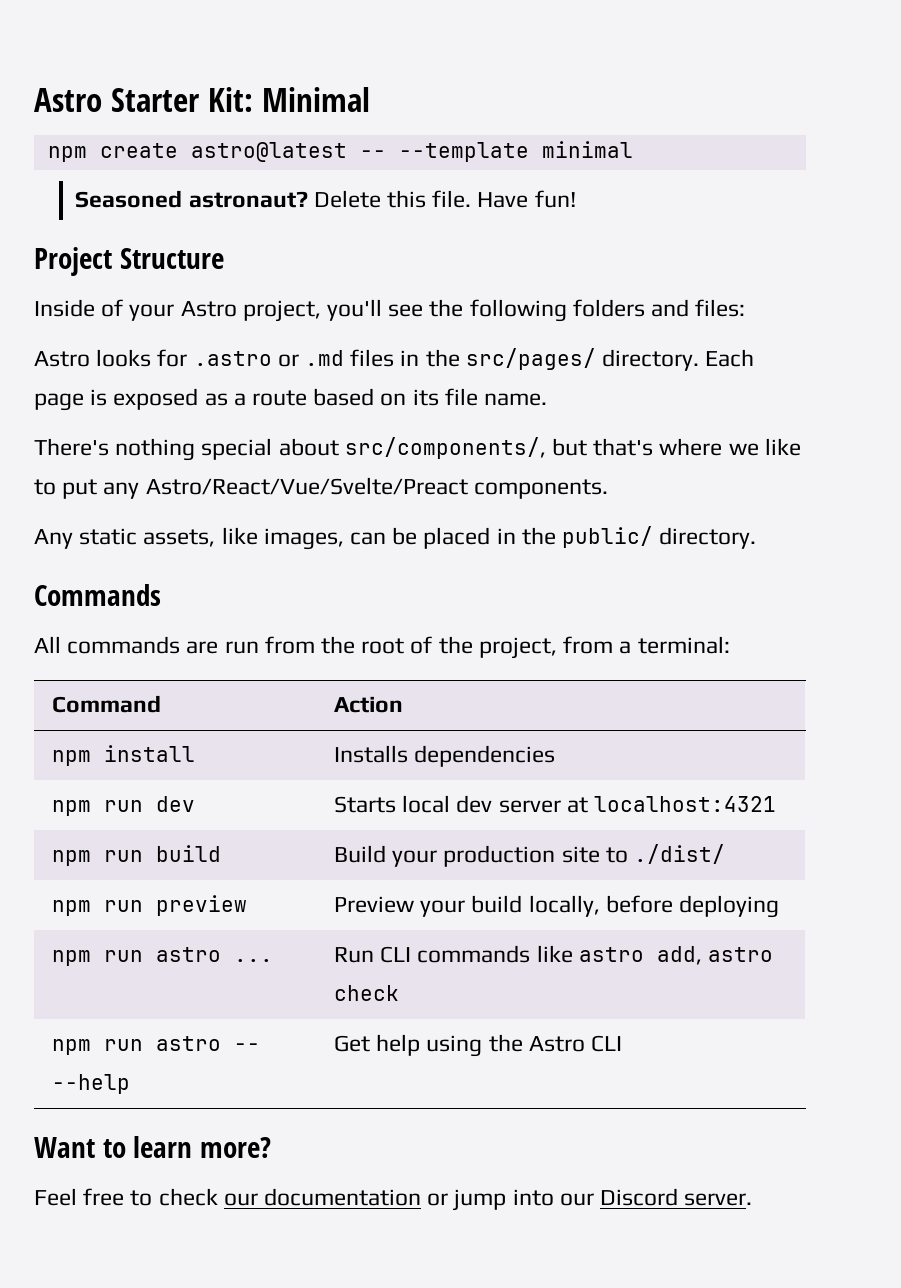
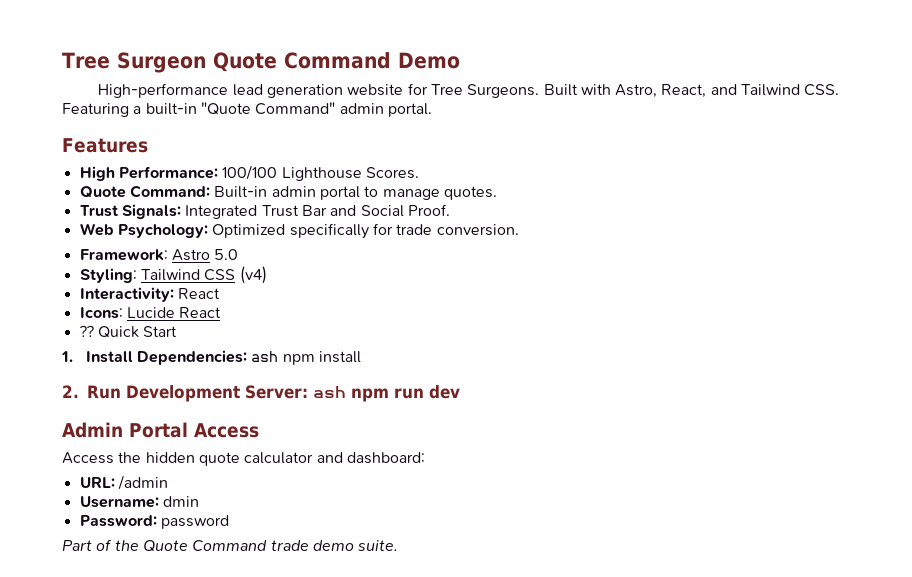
[34,87,370,112] [47,141,633,162] [75,190,576,208] [34,247,224,276] [34,299,746,322] [34,348,755,371] [34,388,548,411] [34,437,801,461] [34,477,608,499] [34,526,757,550] [34,584,161,606] [34,636,730,659] [51,695,161,713] [333,696,403,713] [51,745,195,766] [333,745,556,767] [51,796,195,816] [333,795,777,813] [51,845,221,866] [333,844,726,867] [51,895,247,916] [333,895,780,918] [51,947,273,966] [333,945,774,965] [333,985,399,1001] [51,1036,260,1055] [51,1074,130,1094] [333,1034,623,1057] [34,1136,272,1158] [34,1188,753,1211] Astro Starter Kit: Minimal // npm create astro@latest -- --template minimal // Seasoned astronaut? Delete this file. Have fun! // Project Structure // Inside of your Astro project, you'll see the following folders and files: // Astro looks for .astro or .md files in the src/pages/ directory. Each page is exposed as a route based on its file name. // There's nothing special about src/components/, but that's where we like to put any Astro/React/Vue/Svelte/Preact components. // Any static assets, like images, can be placed in the public/ directory. // Commands // All commands are run from the root of the project, from a terminal: // Command | Action // npm install | Installs dependencies // npm run dev | Starts local dev server at localhost:4321 // npm run build | Build your production site to ./dist/ // npm run preview | Preview your build locally, before deploying // npm run astro ... | Run CLI commands like astro add, astro check // npm run astro -- --help | Get help using the Astro CLI // Want to learn more? // Feel free to check our documentation or jump into our Discord server. -> [62,52,460,73] [98,83,840,98] [62,102,432,117] [62,138,148,153] [79,165,419,181] [79,185,497,200] [79,204,450,219] [79,223,519,239] [79,249,239,261] [79,266,267,284] [79,287,220,302] [79,307,222,319] [78,325,178,338] [61,350,361,365] [62,385,460,402] [62,422,259,438] [62,452,425,466] [79,475,168,490] [79,496,199,508] [79,515,229,529] [62,539,399,552] Tree Surgeon Quote Command Demo // High-performance lead generation website for Tree Surgeons. Built with Astro, React, and Tailwind CSS. Featuring a built-in "Quote Command" admin portal. // Features // High Performance: 100/100 Lighthouse Scores. // Quote Command: Built-in admin portal to manage quotes. // Trust Signals: Integrated Trust Bar and Social Proof. // Web Psychology: Optimized specifically for trade conversion. // Framework: Astro 5.0 // Styling: Tailwind CSS (v4) // Interactivity: React // Icons: Lucide React // ?? Quick Start // 1. Install Dependencies: ash npm install // 2. Run Development Server: ash npm run dev // Admin Portal Access // Access the hidden quote calculator and dashboard: // URL: /admin // Username: dmin // Password: password // Part of the Quote Command trade demo suite.

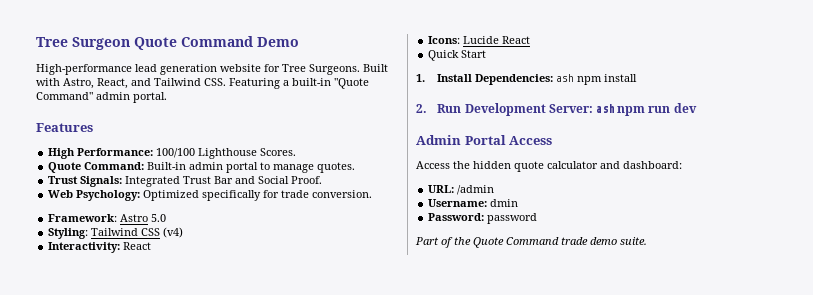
[78,325,94,337] ?? -> (531, 40) none

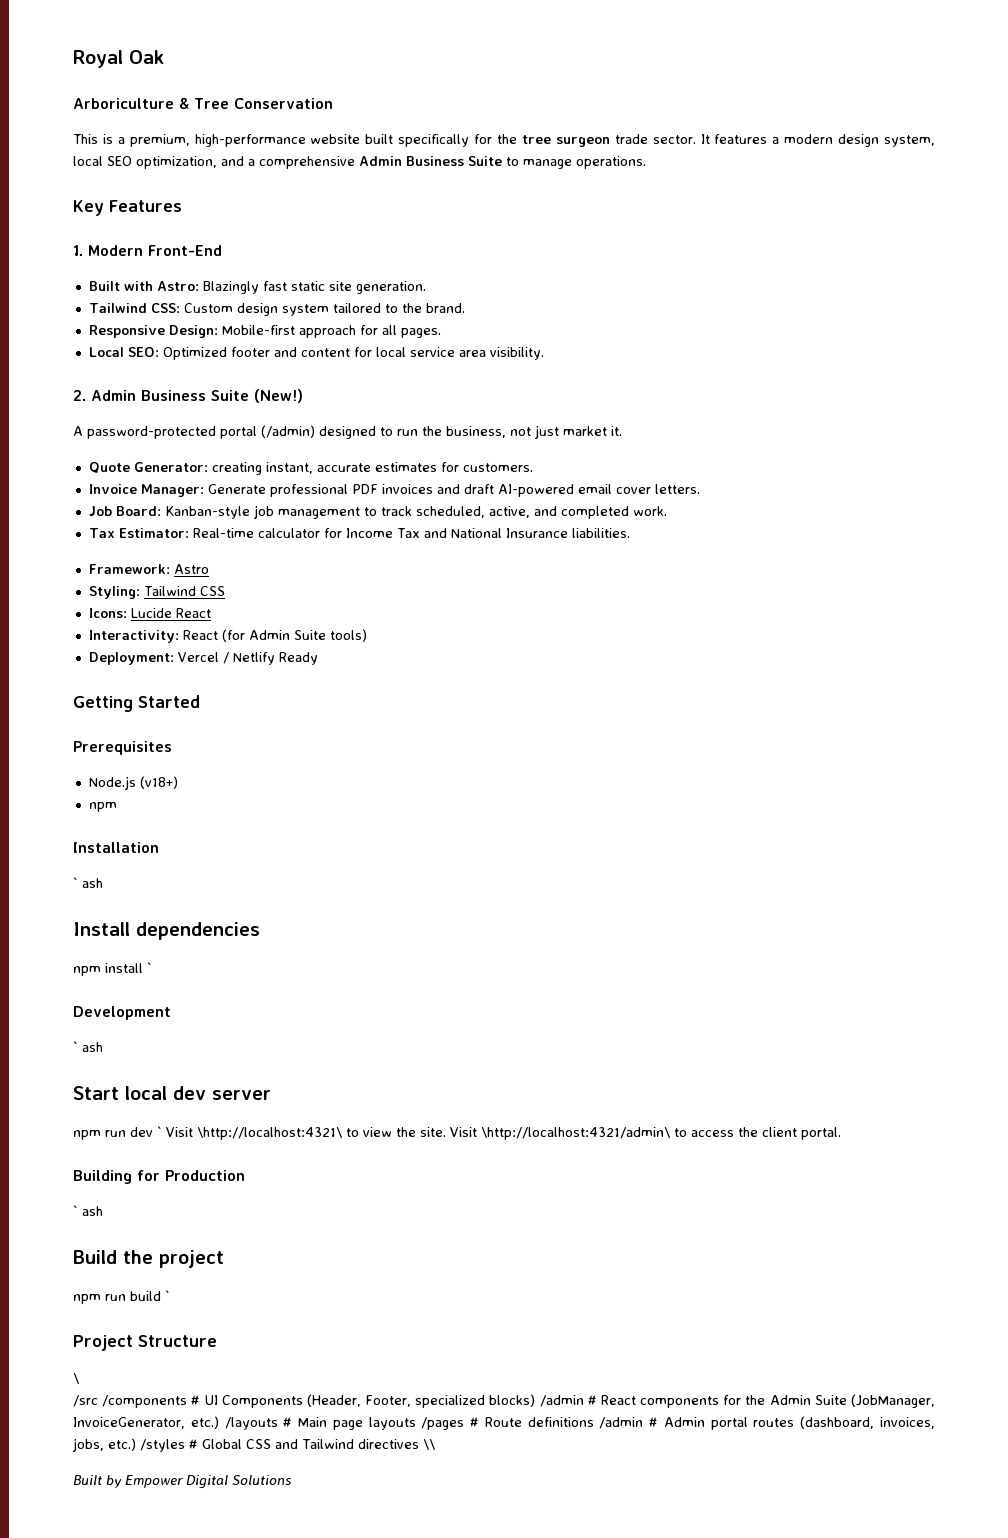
[36,36,299,50] [36,64,388,75] [36,78,369,89] [36,92,167,103] [36,123,93,132] [48,148,297,159] [48,162,356,173] [48,176,323,187] [48,190,373,201] Tree Surgeon Quote Command Demo // High-performance lead generation website for Tree Surgeons. Built with Astro, React, and Tailwind CSS. Featuring a built-in "Quote Command" admin portal. // Features // High Performance: 100/100 Lighthouse Scores. // Quote Command: Built-in admin portal to manage quotes. // Trust Signals: Integrated Trust Bar and Social Proof. // Web Psychology: Optimized specifically for trade conversion. -> [73,50,164,68] [73,97,333,109] [73,134,936,147] [73,156,646,169] [73,200,182,216] [73,245,222,256] [88,281,426,294] [88,303,465,316] [88,325,441,338] [88,347,544,360] [73,389,303,403] [73,425,622,439] [88,462,533,475] [88,484,700,497] [88,505,667,519] [88,528,630,538] Royal Oak // Arboriculture & Tree Conservation // This is a premium, high-performance website built specifically for the tree surgeon trade sector. It features a modern design system, local SEO optimization, and a comprehensive Admin Business Suite to manage operations. // Key Features // 1. Modern Front-End // Built with Astro: Blazingly fast static site generation. // Tailwind CSS: Custom design system tailored to the brand. // Responsive Design: Mobile-first approach for all pages. // Local SEO: Optimized footer and content for local service area visibility. // 2. Admin Business Suite (New!) // A password-protected portal (/admin) designed to run the business, not just market it. // Quote Generator: creating instant, accurate estimates for customers. // Invoice Manager: Generate professional PDF invoices and draft AI-powered email cover letters. // Job Board: Kanban-style job management to track scheduled, active, and completed work. // Tax Estimator: Real-time calculator for Income Tax and National Insurance liabilities.
[151,214,167,222] 5.0 -> (209, 569) none
[163,227,184,238] [48,242,152,253] (v4) // Interactivity: React -> (225, 591) none
[428,50,487,61] [416,74,575,85] Quick Start // 1. Install Dependencies: ash -> [88,629,367,643] [88,652,318,665] [73,695,200,712] [73,741,172,755] [88,776,178,790] [88,802,117,812] [73,842,159,853] [73,877,103,888] [73,922,260,940] Interactivity: React (for Admin Suite tools) // Deployment: Vercel / Netlify Ready // Getting Started // Prerequisites // Node.js (v18+) // npm // Installation // ` ash // Install dependencies //
[416,104,462,113] // 2. Run -> [147,962,152,973] ` //
[548,104,614,113] Server: ash -> [73,1041,103,1052] [73,1086,271,1100] // ` ash // Start local dev server //
[416,135,553,145] [416,161,682,172] [428,185,495,195] [428,199,519,207] [428,213,538,224] [415,237,647,248] // Admin Portal Access // Access the hidden quote calculator and dashboard: // URL: /admin // Username: dmin // Password: password // Part of the Quote Command trade demo suite. -> [157,1126,841,1140] [73,1170,245,1184] [73,1205,103,1216] [73,1250,224,1268] [73,1290,170,1304] [73,1335,217,1351] [73,1373,79,1384] [73,1394,935,1408] [73,1416,935,1430] [73,1438,435,1452] [73,1475,291,1489] ` Visit \http://localhost:4321\ to view the site. Visit \http://localhost:4321/admin\ to access the client portal. // Building for Production // ` ash // Build the project // npm run build ` // Project Structure // \ // /src /components # UI Components (Header, Footer, specialized blocks) /admin # React components for the Admin Suite (JobManager, InvoiceGenerator, etc.) /layouts # Main page layouts /pages # Route definitions /admin # Admin portal routes (dashboard, invoices, jobs, etc.) /styles # Global CSS and Tailwind directives \\ // Built by Empower Digital Solutions

